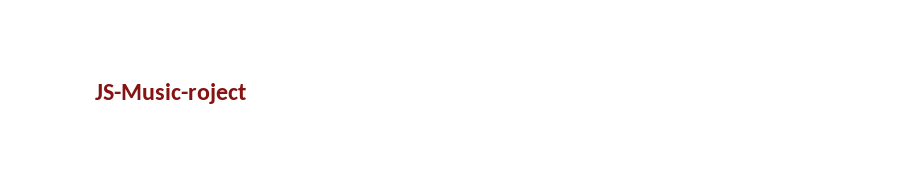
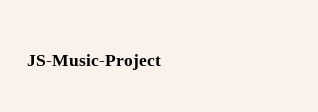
[95,83,246,104] JS-Music-roject -> [27,54,161,70] JS-Music-Project

